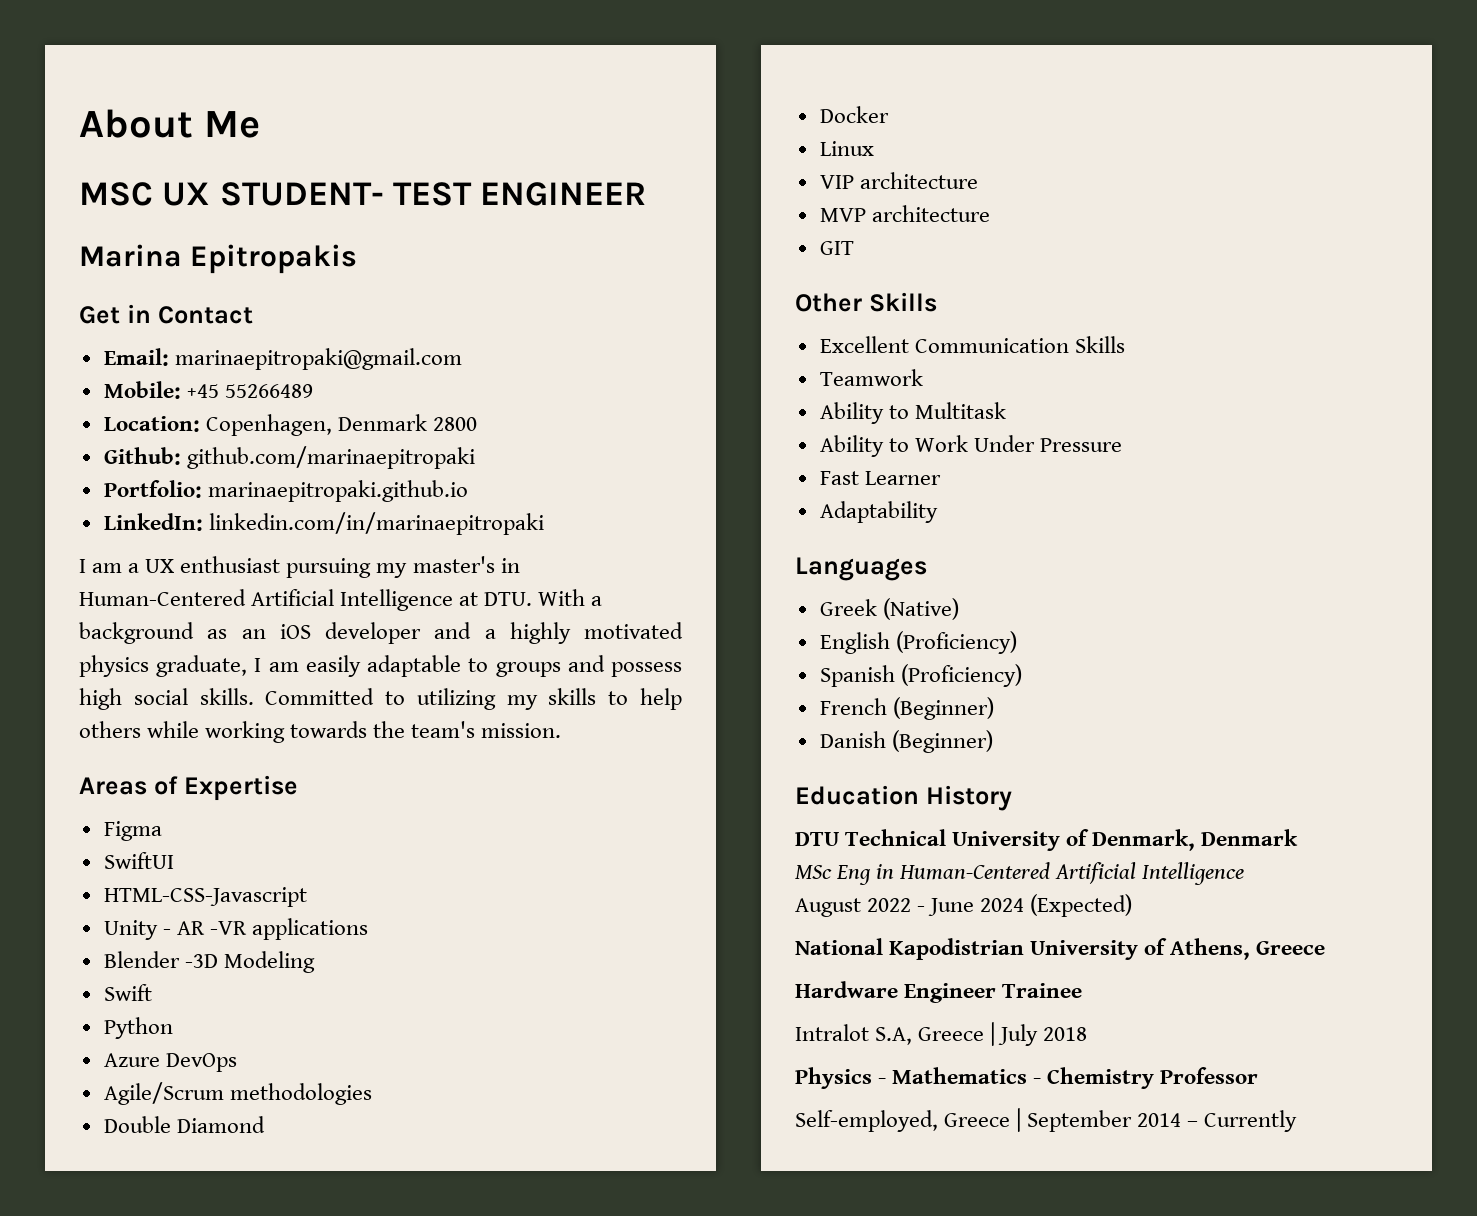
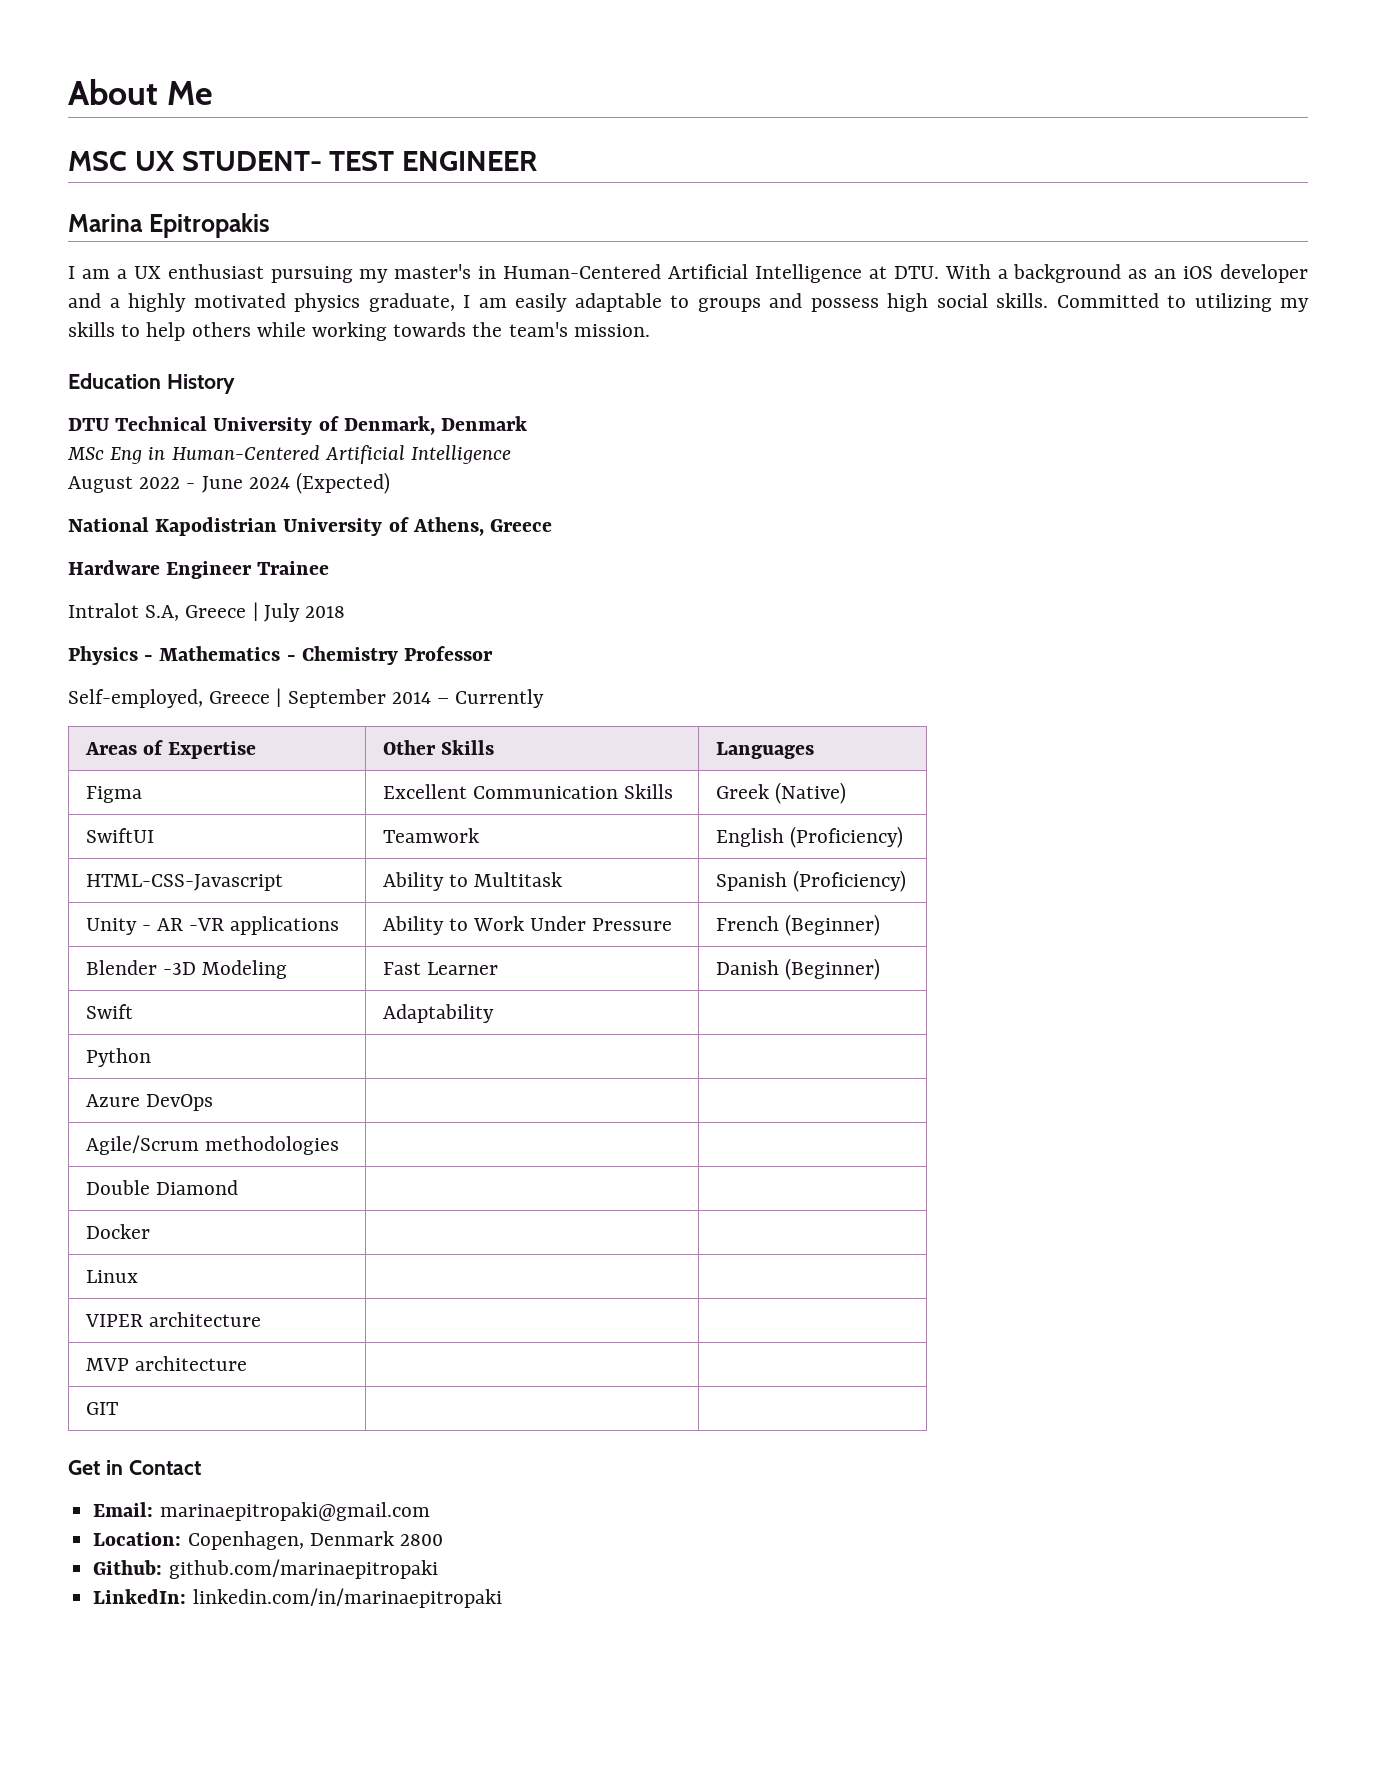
[79,304,253,324] [103,348,462,370] [103,381,313,399] [103,414,477,436] [103,446,475,469] [103,480,468,502] [103,512,544,535] // Get in Contact // Email: marinaepitropaki@gmail.com // Mobile: +45 55266489 // Location: Copenhagen, Denmark 2800 // Github: github.com/marinaepitropaki // Portfolio: marinaepitropaki.github.io // LinkedIn: linkedin.com/in/marinaepitropaki -> (270, 225) none
[79,775,298,801] [103,821,162,841] [103,852,174,869] [103,887,307,907] [103,918,369,940] [103,951,315,973] [103,984,152,1001] [103,1017,173,1039] [103,1053,237,1072] [103,1082,372,1105] [103,1116,265,1133] [819,106,889,123] [819,141,874,156] [819,172,978,189] [819,205,990,222] [819,241,854,255] [795,292,937,312] [819,336,1125,353] [819,369,923,386] [819,402,1006,424] [819,435,1123,457] [819,471,941,485] [819,501,938,523] [795,557,927,581] [819,598,959,620] [819,631,1017,654] [819,664,1022,687] [819,697,994,720] [819,730,993,753] // Areas of Expertise // Figma // SwiftUI // HTML-CSS-Javascript // Unity - AR -VR applications // Blender -3D Modeling // Swift // Python // Azure DevOps // Agile/Scrum methodologies // Double Diamond // Docker // Linux // VIP architecture // MVP architecture // GIT // Other Skills // Excellent Communication Skills // Teamwork // Ability to Multitask // Ability to Work Under Pressure // Fast Learner // Adaptability // Languages // Greek (Native) // English (Proficiency) // Spanish (Proficiency) // French (Beginner) // Danish (Beginner) -> (650, 330) none
(1298, 1121) none -> [84,740,256,759] [382,740,494,755] [715,742,814,759] [85,786,142,803] [382,784,673,799] [715,782,846,804] [85,828,154,843] [382,828,479,843] [715,826,903,848] [85,874,283,891] [382,872,562,891] [715,870,906,892] [85,916,340,935] [382,916,673,935] [715,914,880,936] [85,960,287,979] [382,962,498,975] [715,958,880,980] [85,1004,133,1019] [382,1004,494,1023] [85,1048,151,1067] [85,1094,213,1111] [85,1135,339,1155] [85,1180,238,1195] [85,1224,150,1239] [85,1270,138,1283] [84,1312,261,1327] [85,1356,247,1371] [85,1402,118,1415] [68,1460,201,1475] [93,1502,430,1521] [93,1531,443,1550] [93,1559,438,1579] [93,1588,502,1608] // Areas of Expertise | Other Skills | Languages // Figma | Excellent Communication Skills | Greek (Native) // SwiftUI | Teamwork | English (Proficiency) // HTML-CSS-Javascript | Ability to Multitask | Spanish (Proficiency) // Unity - AR -VR applications | Ability to Work Under Pressure | French (Beginner) // Blender -3D Modeling | Fast Learner | Danish (Beginner) // Swift | Adaptability | // Python | | // Azure DevOps | | // Agile/Scrum methodologies | | // Double Diamond | | // Docker | | // Linux | | // VIPER architecture | | // MVP architecture | | // GIT | | // Get in Contact // Email: marinaepitropaki@gmail.com // Location: Copenhagen, Denmark 2800 // Github: github.com/marinaepitropaki // LinkedIn: linkedin.com/in/marinaepitropaki

